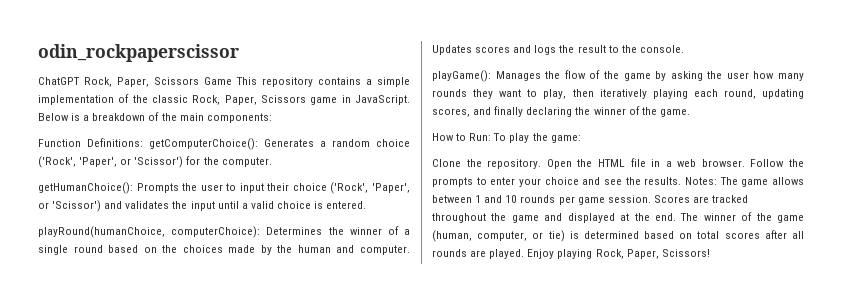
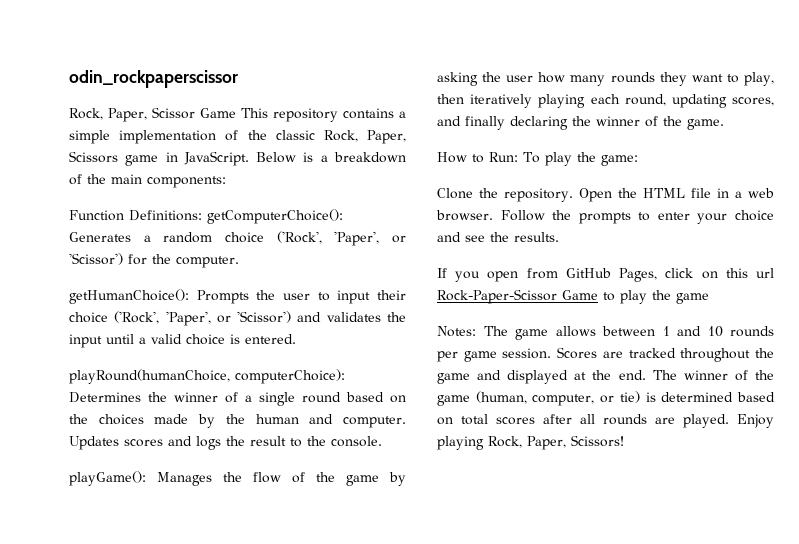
[38,77,199,87] ChatGPT Rock, Paper, Scissors -> [69,107,195,122] Rock, Paper, Scissor
(682, 181) none -> [437,268,774,282] [437,289,709,304] // If you open from GitHub Pages, click on this url Rock-Paper-Scissor Game to play the game //

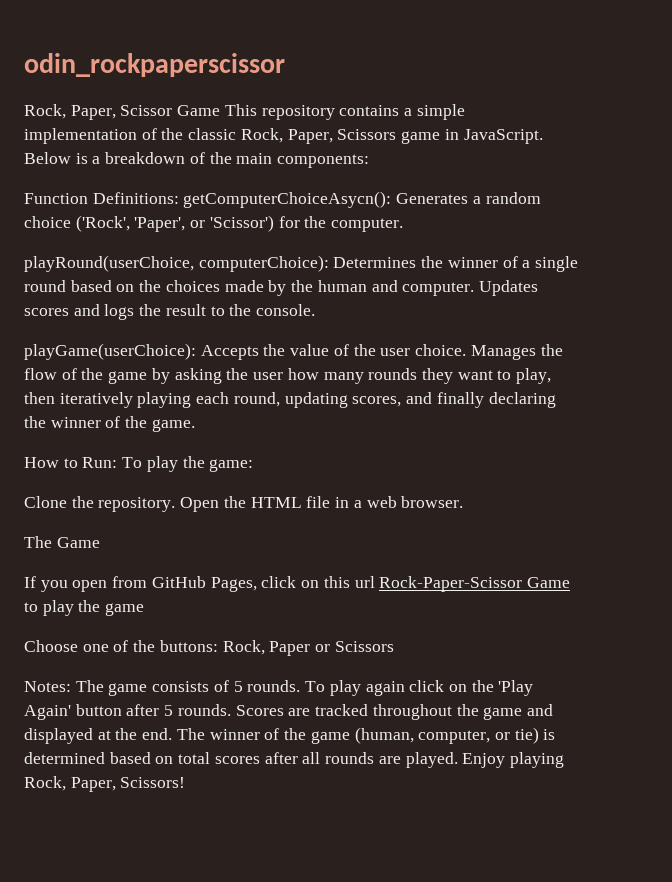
[207,209,343,224] getComputerChoice(): -> [183,191,392,208] getComputerChoiceAsycn():
[69,289,406,304] [69,311,406,326] [69,334,296,348] [69,369,230,384] getHumanChoice(): Prompts the user to input their choice ('Rock', 'Paper', or 'Scissor') and validates the input until a valid choice is entered. // playRound(humanChoice, -> [24,255,194,272] playRound(userChoice,
[69,471,146,486] playGame(): -> [24,343,467,360] playGame(userChoice): Accepts the value of the user choice.
[500,210,774,224] [437,232,559,242] Follow the prompts to enter your choice and see the results. -> [24,536,100,548] // The Game
[437,326,774,340] [437,348,552,362] Notes: The game allows between 1 and 10 rounds per game session. -> [24,640,394,656] [24,680,534,696] [24,704,231,720] Choose one of the buttons: Rock, Paper or Scissors // Notes: The game consists of 5 rounds. To play again click on the 'Play Again' button after 5 rounds.

